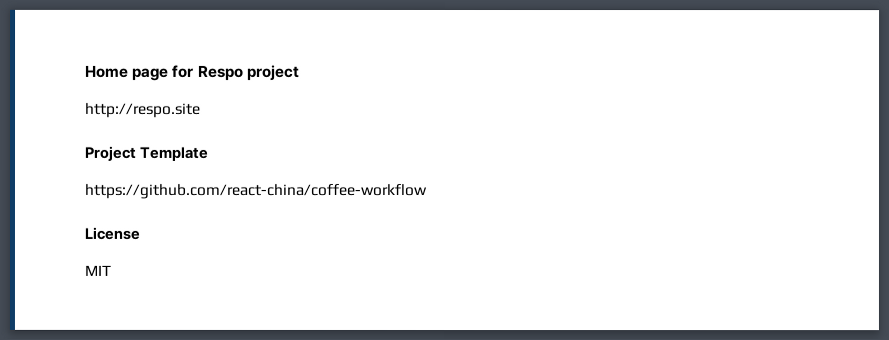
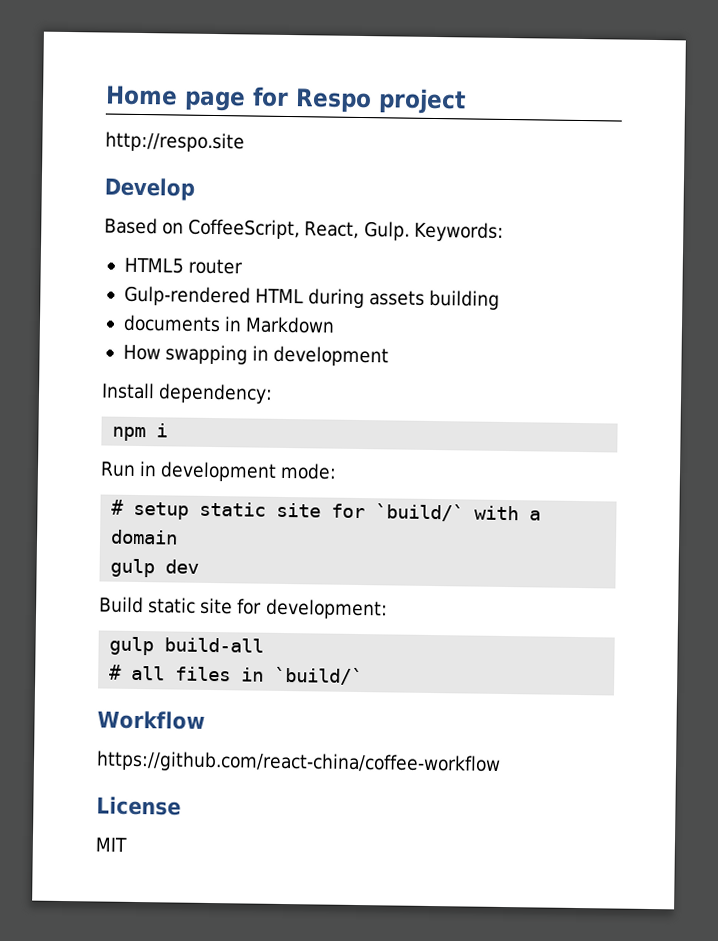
[85,145,210,161] Project Template -> [104,177,195,201] [104,217,504,242] [123,257,244,275] [123,285,501,310] [122,314,336,334] [122,344,390,367] [101,382,274,404] [112,423,169,442] [100,461,338,482] [111,499,542,522] [110,529,179,545] [110,558,200,578] [99,596,388,620] [109,636,265,656] [109,664,364,686] [97,710,205,730] Develop // Based on CoffeeScript, React, Gulp. Keywords: // HTML5 router // Gulp-rendered HTML during assets building // documents in Markdown // How swapping in development // Install dependency: // npm i // Run in development mode: // # setup static site for `build/` with a domain // gulp dev // Build static site for development: // gulp build-all // # all files in `build/` // Workflow

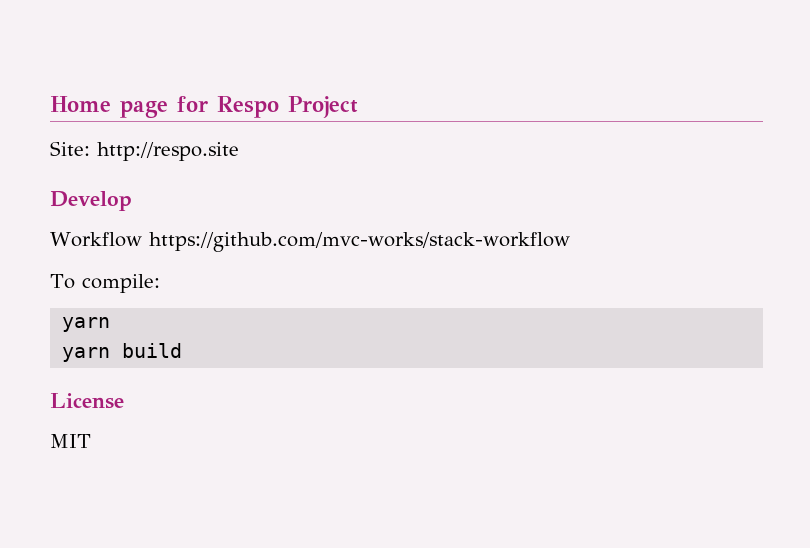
[378,88,466,115] project // -> [288,96,358,118] [50,141,90,156] Project // Site:
[104,217,504,242] [123,257,244,275] [123,285,501,310] [122,314,336,334] [122,344,390,367] [101,382,274,404] [112,423,169,442] [100,461,338,482] [111,499,542,522] [110,529,179,545] [110,558,200,578] [99,596,388,620] [109,636,265,656] [109,664,364,686] [97,710,205,730] [96,750,501,775] Based on CoffeeScript, React, Gulp. Keywords: // HTML5 router // Gulp-rendered HTML during assets building // documents in Markdown // How swapping in development // Install dependency: // npm i // Run in development mode: // # setup static site for `build/` with a domain // gulp dev // Build static site for development: // gulp build-all // # all files in `build/` // Workflow // https://github.com/react-china/coffee-workflow -> [50,232,570,252] [50,274,160,293] [62,317,111,332] [62,343,183,362] Workflow https://github.com/mvc-works/stack-workflow // To compile: // yarn // yarn build

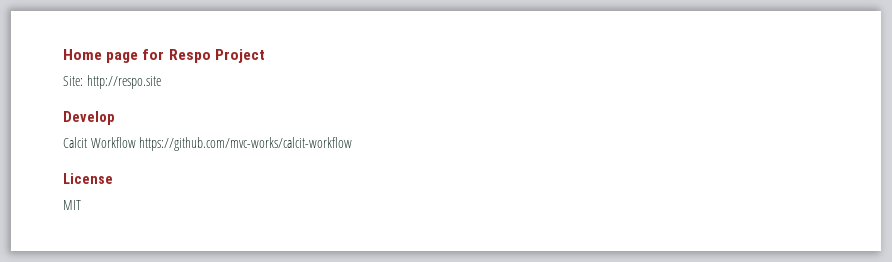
[50,232,570,252] [50,274,160,293] [62,317,111,332] [62,343,183,362] Workflow https://github.com/mvc-works/stack-workflow // To compile: // yarn // yarn build -> [63,137,353,151] Calcit Workflow https://github.com/mvc-works/calcit-workflow

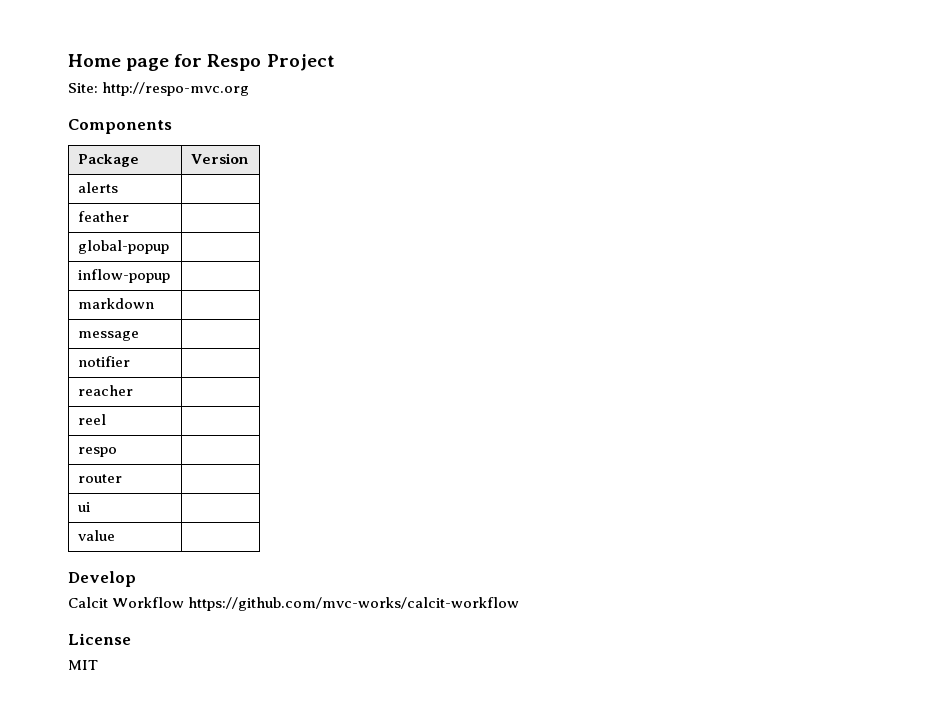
[86,75,161,89] http://respo.site -> [102,82,250,96] [68,119,172,134] [78,154,140,167] [191,153,249,164] [78,182,119,193] [78,211,130,222] [78,240,170,254] [78,269,171,283] [78,298,155,309] [78,331,140,341] [78,356,131,367] [78,385,134,396] [78,414,107,425] [78,447,118,457] [78,474,123,483] [78,502,91,512] [78,530,116,541] http://respo-mvc.org // Components // Package | Version // alerts | // feather | // global-popup | // inflow-popup | // markdown | // message | // notifier | // reacher | // reel | // respo | // router | // ui | // value |

